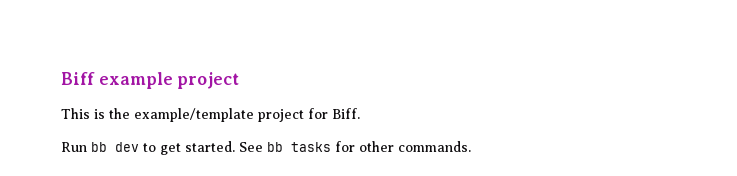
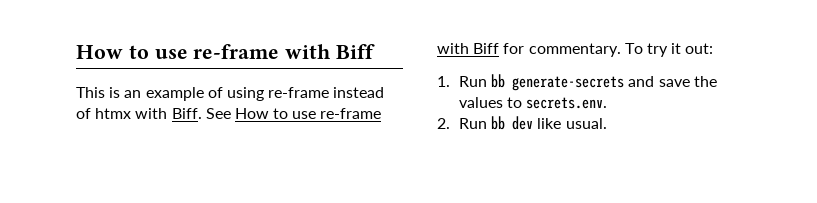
[61,72,240,89] Biff example project -> [76,44,376,59] How to use re-frame with Biff
[109,108,360,122] [61,141,471,155] the example/template project for Biff. // Run bb dev to get started. See bb tasks for other commands. -> [124,87,385,101] [76,108,382,119] [437,43,714,57] [437,74,717,91] [459,97,608,109] [437,116,607,130] an example of using re-frame instead of htmx with Biff. See How to use re-frame with Biff for commentary. To try it out: // 1. Run bb generate-secrets and save the values to secrets.env. // 2. Run bb dev like usual.

